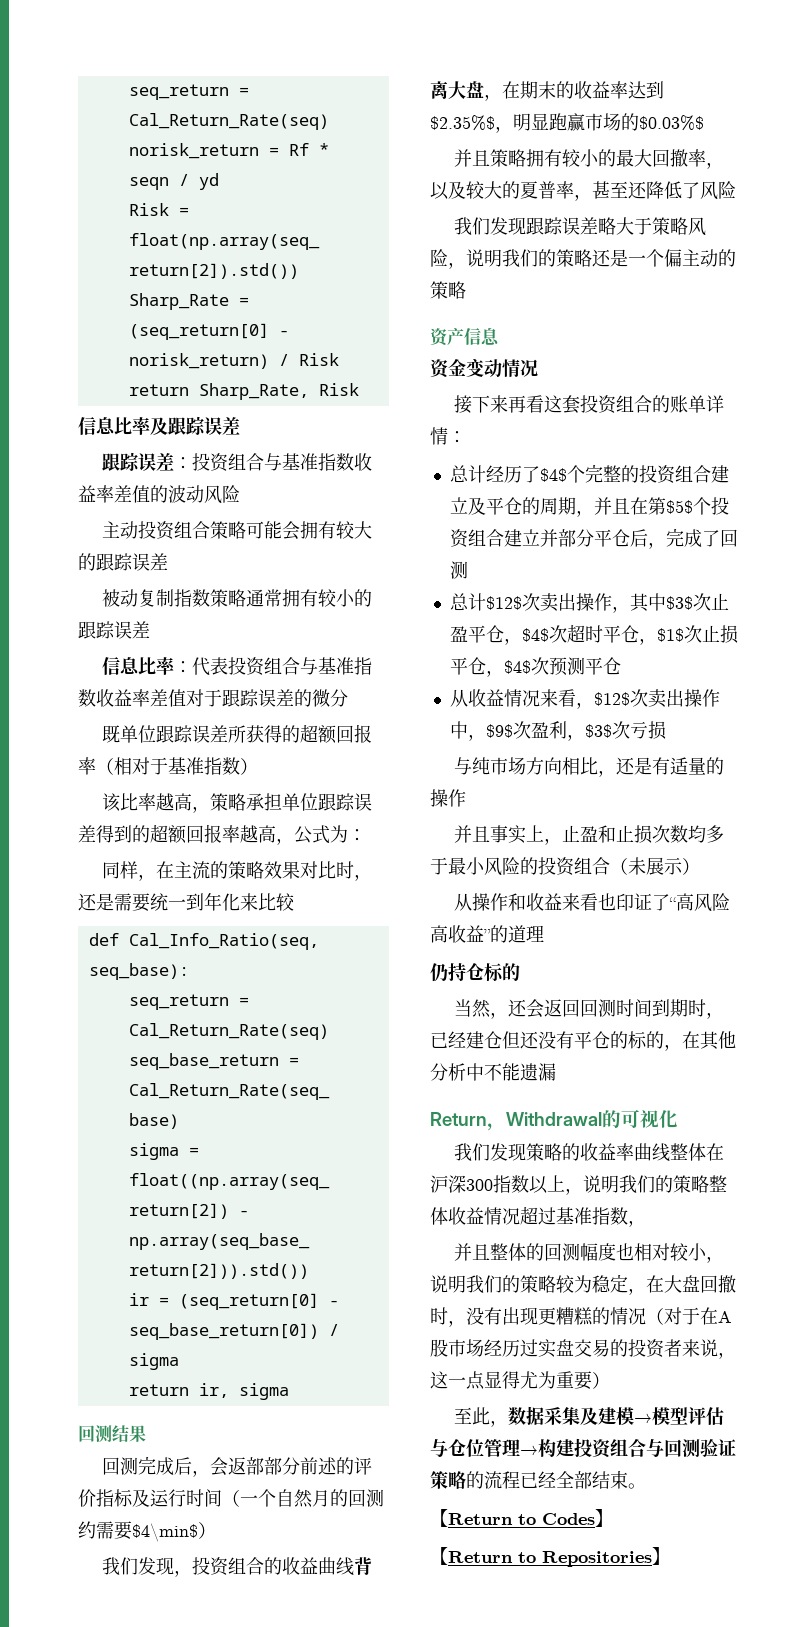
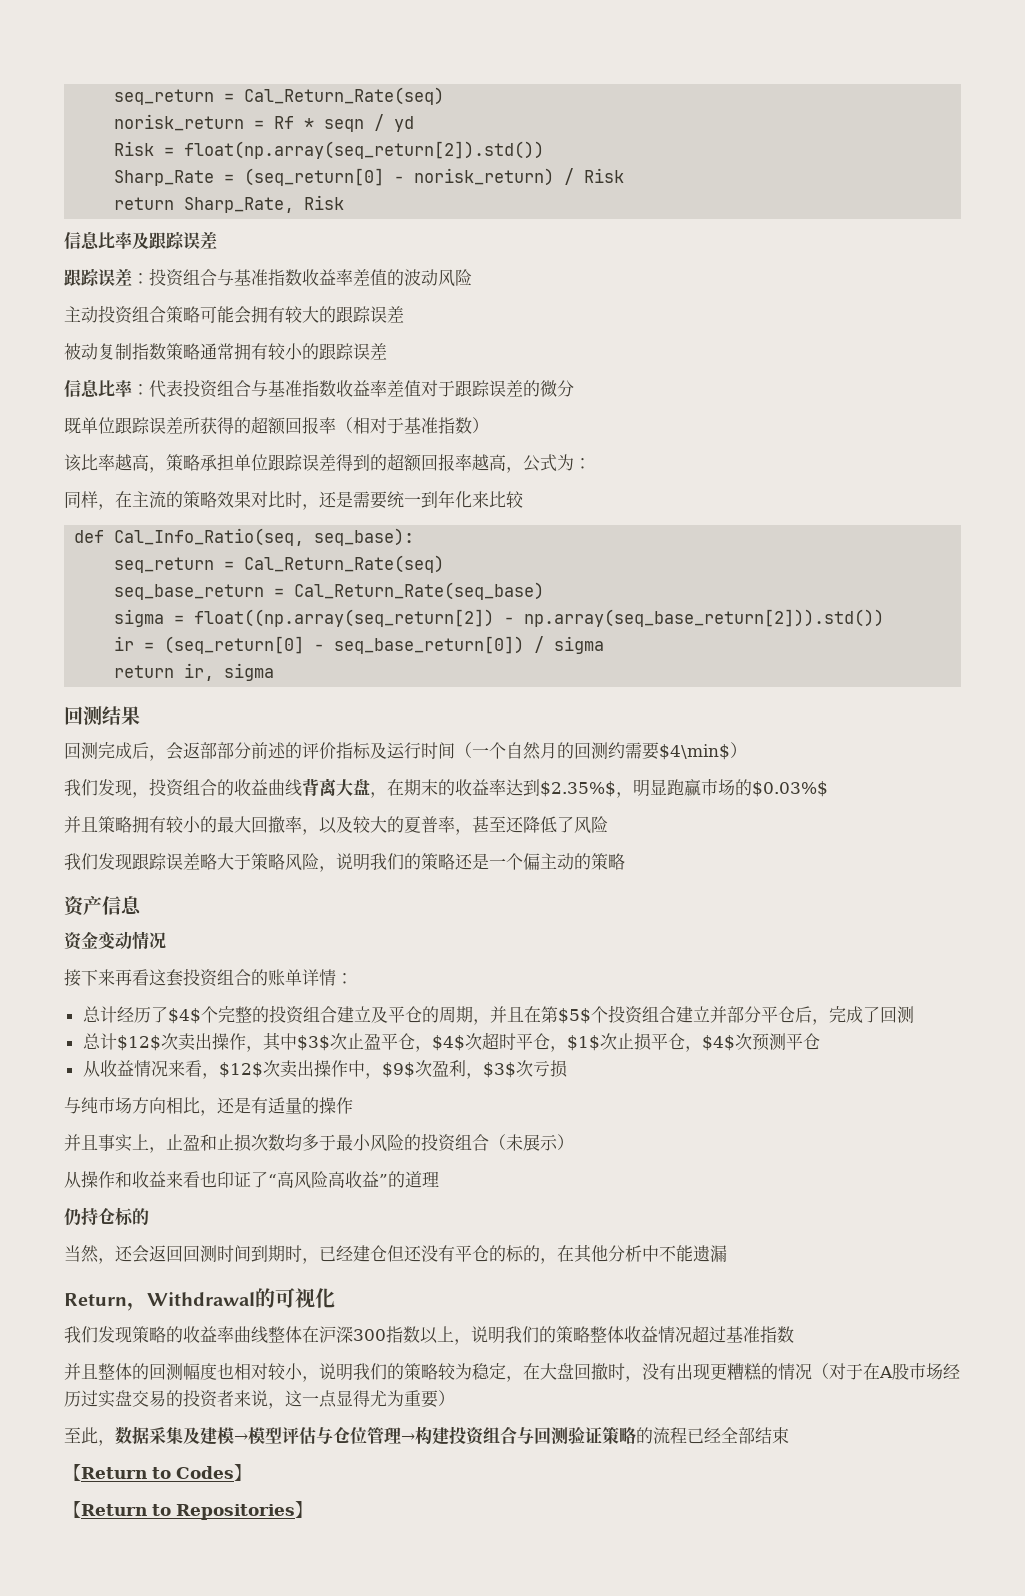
[628,1220,646,1227] ， -> (794, 1334) none
[628,1483,646,1489] 。 -> (789, 1435) none

